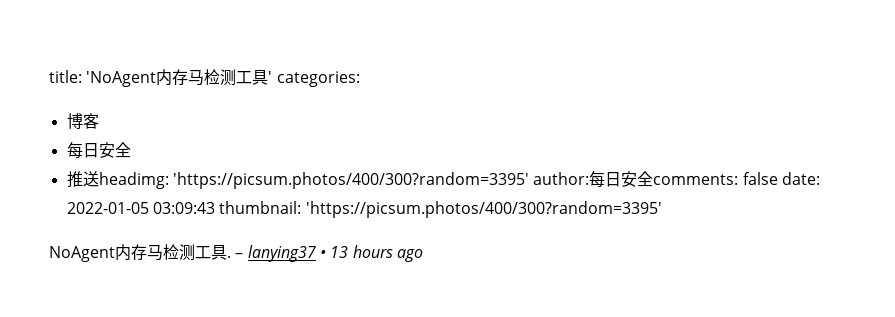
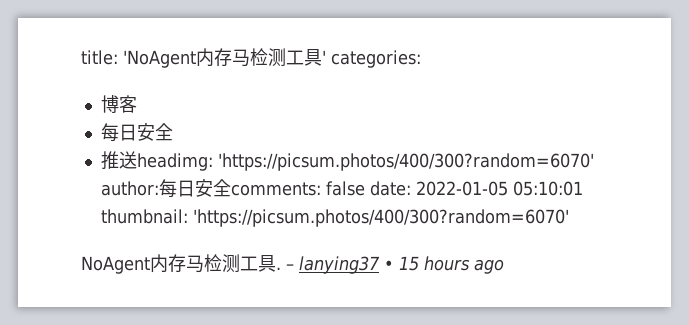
[172,172,529,189] 'https://picsum.photos/400/300?random=3395' -> [217,153,594,171] 'https://picsum.photos/400/300?random=6070'
[152,201,662,218] 03:09:43 thumbnail: 'https://picsum.photos/400/300?random=3395' -> [512,181,583,196] [100,209,569,227] 05:10:01 thumbnail: 'https://picsum.photos/400/300?random=6070'
[330,246,349,258] 13 -> [399,256,419,271] 15

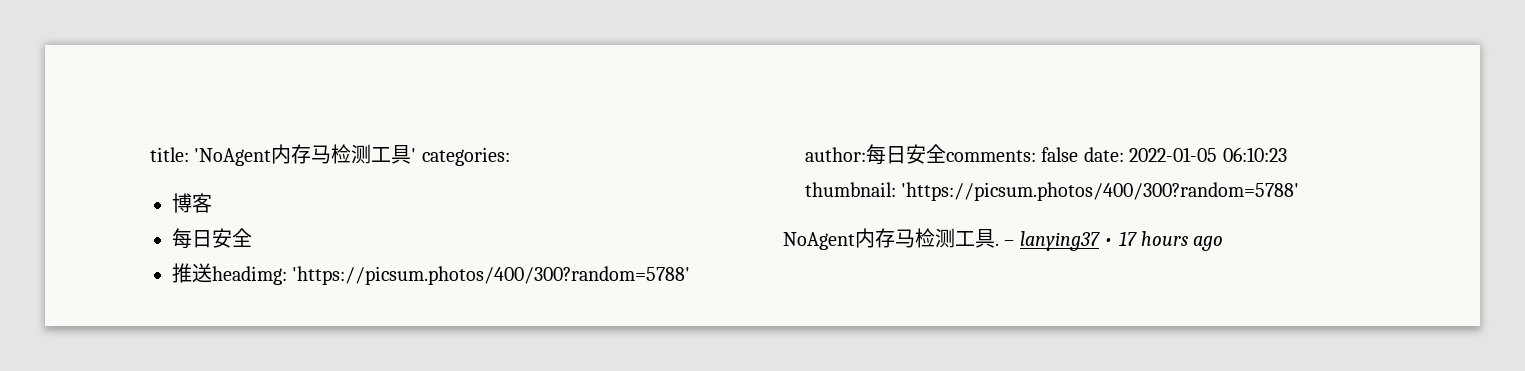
[217,153,594,171] 'https://picsum.photos/400/300?random=6070' -> [292,266,691,285] 'https://picsum.photos/400/300?random=5788'
[512,181,583,196] [100,209,569,227] 05:10:01 thumbnail: 'https://picsum.photos/400/300?random=6070' -> [1222,147,1287,162] [805,182,1300,201] 06:10:23 thumbnail: 'https://picsum.photos/400/300?random=5788'
[399,256,419,271] 15 -> [1118,231,1137,246] 17

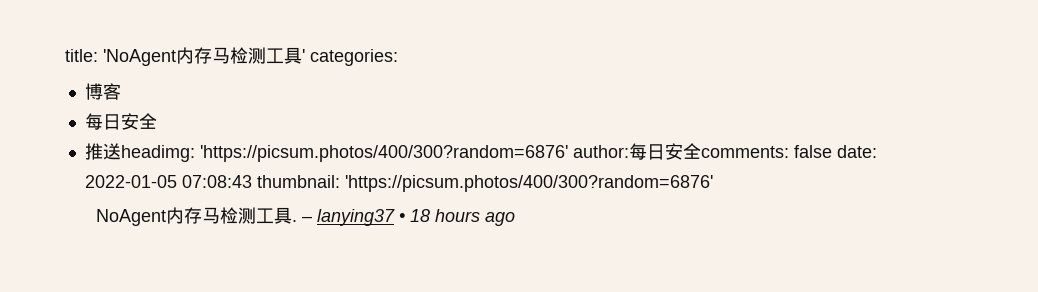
[292,266,691,285] 'https://picsum.photos/400/300?random=5788' -> [199,145,568,162] 'https://picsum.photos/400/300?random=6876'
[1222,147,1287,162] [805,182,1300,201] 06:10:23 thumbnail: 'https://picsum.photos/400/300?random=5788' -> [181,175,713,192] 07:08:43 thumbnail: 'https://picsum.photos/400/300?random=6876'
[1118,231,1137,246] 17 -> [409,209,430,222] 18

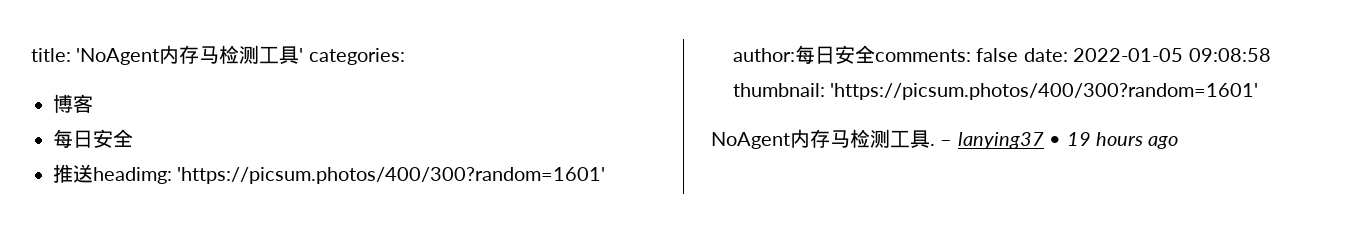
[199,145,568,162] 'https://picsum.photos/400/300?random=6876' -> [177,167,606,184] 'https://picsum.photos/400/300?random=1601'
[181,175,713,192] 07:08:43 thumbnail: 'https://picsum.photos/400/300?random=6876' -> [1188,48,1271,62] [733,83,1259,100] 09:08:58 thumbnail: 'https://picsum.photos/400/300?random=1601'
[409,209,430,222] 18 -> [1066,132,1091,146] 19

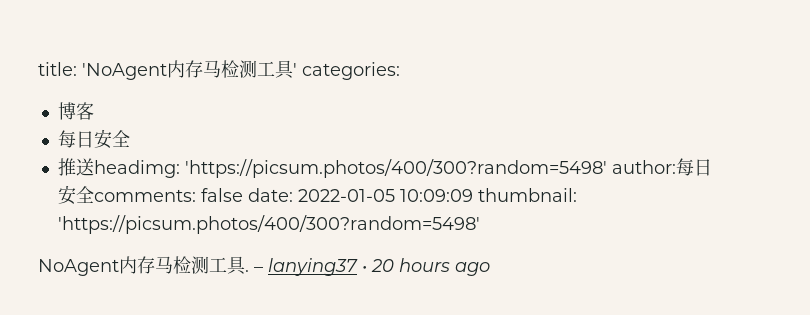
[177,167,606,184] 'https://picsum.photos/400/300?random=1601' -> [184,159,607,178] 'https://picsum.photos/400/300?random=5498'
[1188,48,1271,62] [733,83,1259,100] 09:08:58 thumbnail: 'https://picsum.photos/400/300?random=1601' -> [399,188,577,202] [57,215,480,234] 10:09:09 thumbnail: 'https://picsum.photos/400/300?random=5498'
[1066,132,1091,146] 19 -> [371,259,394,272] 20

